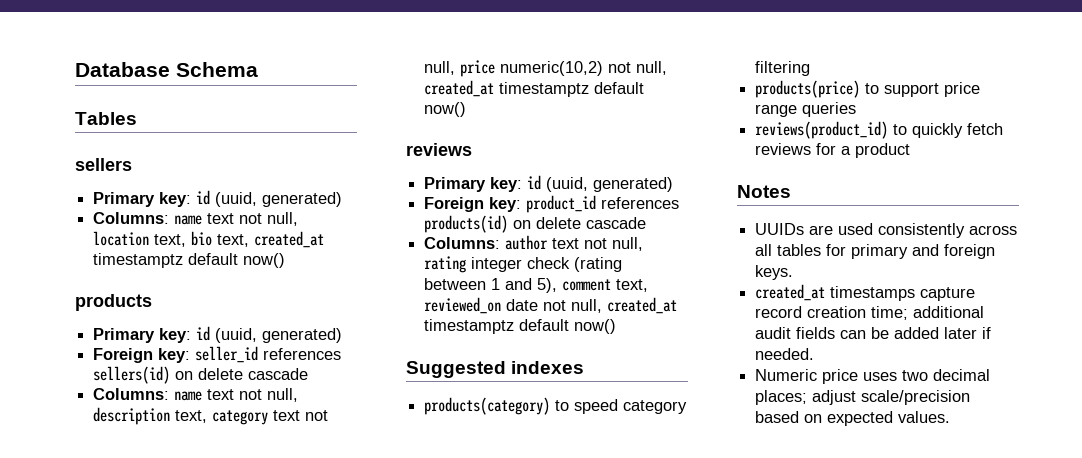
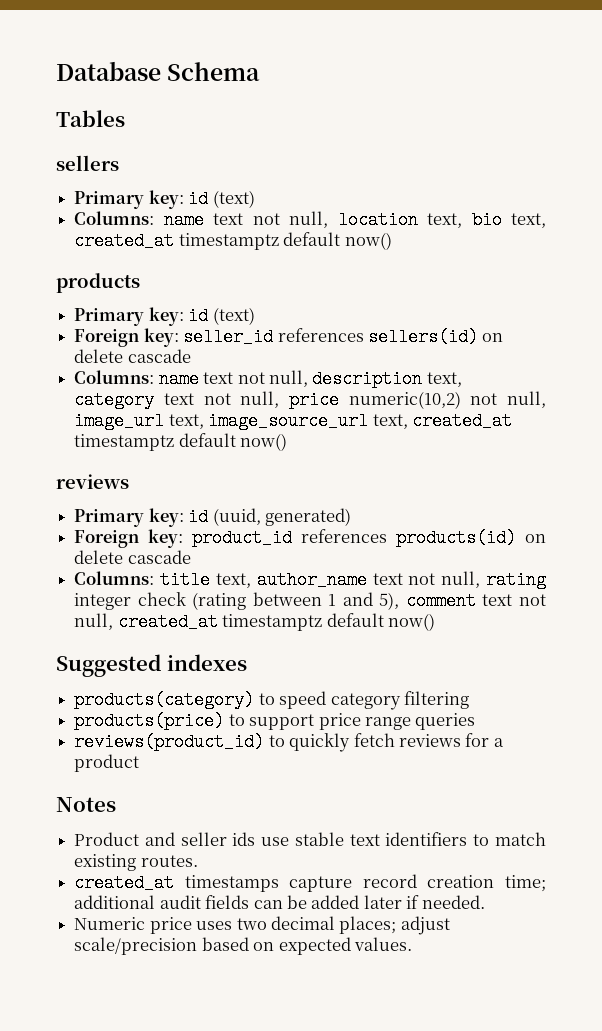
[215,192,343,207] (uuid, generated) -> [212,190,255,208] (text)
[215,328,343,343] (uuid, generated) -> [212,307,255,325] (text)
(668, 68) none -> [74,412,408,430] image_url text, image_source_url text,
[505,235,549,250] author -> [159,571,367,589] title text, author_name
[616,279,649,292] [424,297,539,314] text, reviewed_on date -> [482,594,513,606] text
[755,223,1018,238] [755,244,996,259] [755,265,794,280] UUIDs are used consistently across all tables for primary and foreign keys. -> [74,832,547,846] [74,854,198,871] Product and seller ids use stable text identifiers to match existing routes.

